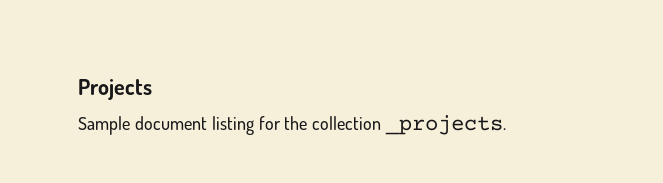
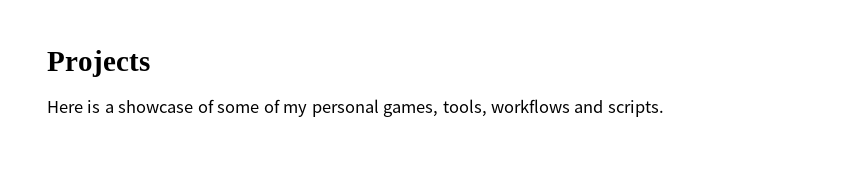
[78,115,507,135] Sample document listing for the collection _projects. -> [47,99,664,117] Here is a showcase of some of my personal games, tools, workflows and scripts.

